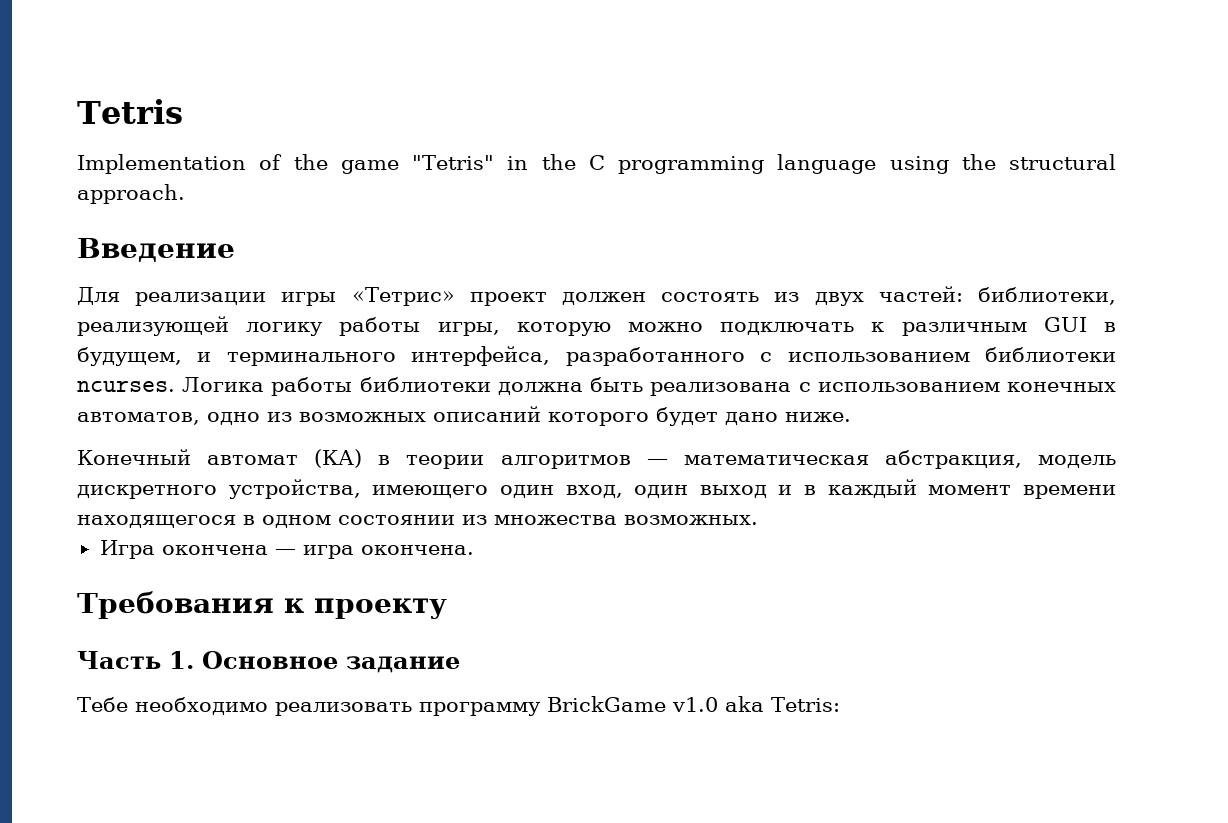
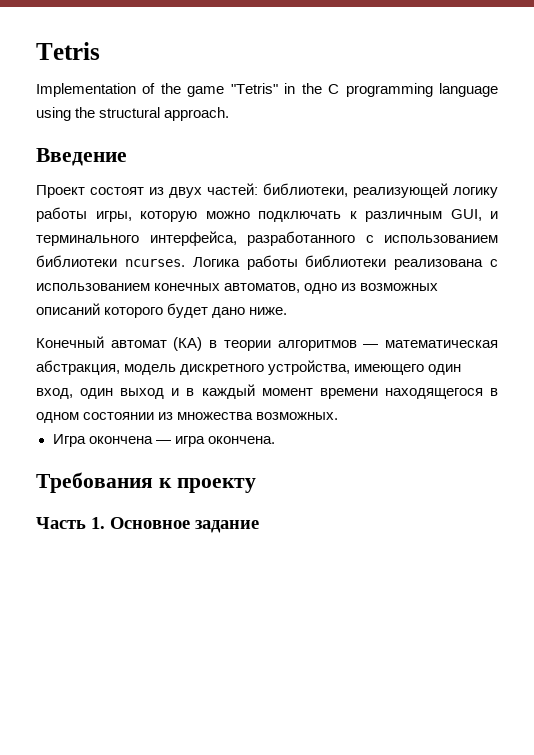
[77,287,760,306] Для реализации игры «Тетрис» проект должен состоять -> [36,185,144,198] Проект состоят
[1043,317,1117,332] [77,347,182,366] GUI в будущем, -> [450,209,482,221] GUI,
[497,377,644,395] должна быть -> (387, 261) none
[77,696,840,716] // Тебе необходимо реализовать программу BrickGame v1.0 aka Tetris: -> (259, 526) none

